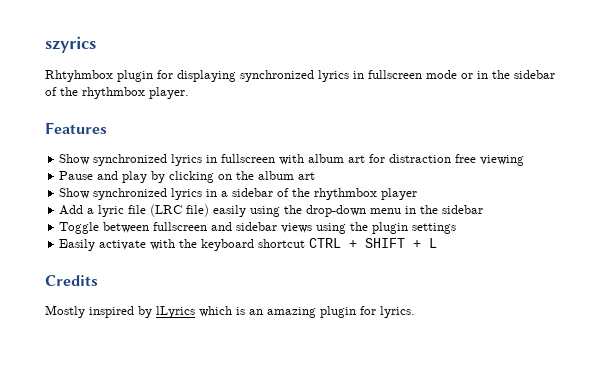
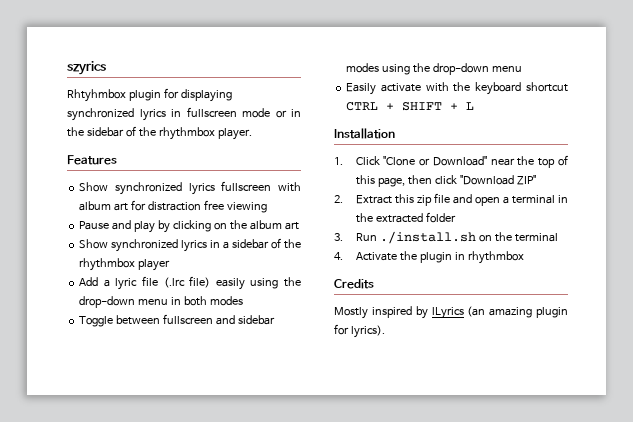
[206,155,218,163] in -> (215, 189) none
[150,204,183,217] (LRC -> [163,277,185,288] (.lrc
[420,205,484,214] the sidebar -> [184,296,243,306] both modes
[281,222,457,234] views using the plugin settings -> [346,63,522,75] modes using the drop-down menu
(438, 243) none -> [334,128,395,139] [334,155,568,168] [355,175,536,187] [334,193,568,206] [355,212,456,223] [334,231,558,244] [334,251,524,264] // Installation // 1. Click "Clone or Download" near the top of this page, then click "Download ZIP" // 2. Extract this zip file and open a terminal in the extracted folder // 3. Run ./install.sh on the terminal // 4. Activate the plugin in rhythmbox
[199,306,263,317] which is an -> [467,306,486,317] (an
[380,306,415,318] lyrics. -> [350,325,385,338] lyrics).

